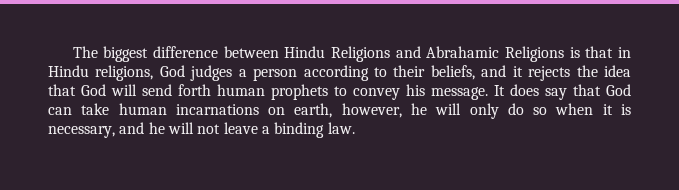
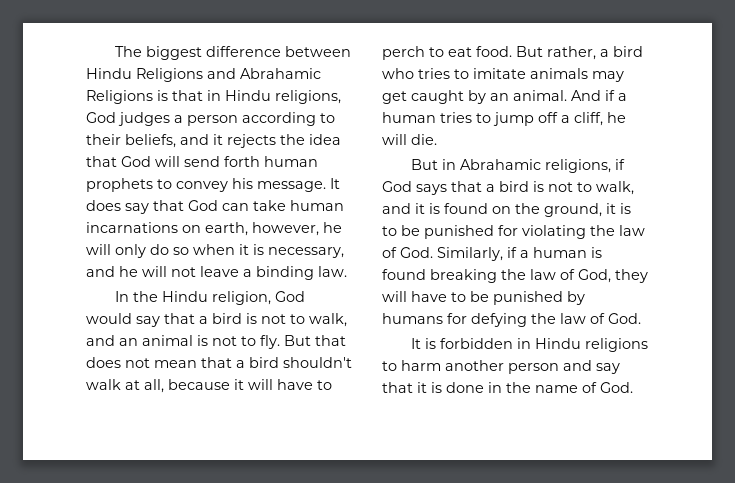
(355, 128) none -> [115,291,306,305] [86,313,347,327] [86,335,346,349] [86,357,352,368] [86,379,332,393] [382,46,643,60] [382,68,624,82] [382,90,627,104] [382,112,626,126] [382,134,437,145] [411,159,626,173] [382,181,634,195] [382,203,631,217] [382,225,645,239] [382,247,602,261] [382,269,648,283] [382,291,585,305] [382,313,641,327] [411,338,649,352] [382,360,620,374] [382,382,633,393] // In the Hindu religion, God would say that a bird is not to walk, and an animal is not to fly. But that does not mean that a bird shouldn't walk at all, because it will have to perch to eat food. But rather, a bird who tries to imitate animals may get caught by an animal. And if a human tries to jump off a cliff, he will die. // But in Abrahamic religions, if God says that a bird is not to walk, and it is found on the ground, it is to be punished for violating the law of God. Similarly, if a human is found breaking the law of God, they will have to be punished by humans for defying the law of God. // It is forbidden in Hindu religions to harm another person and say that it is done in the name of God.

